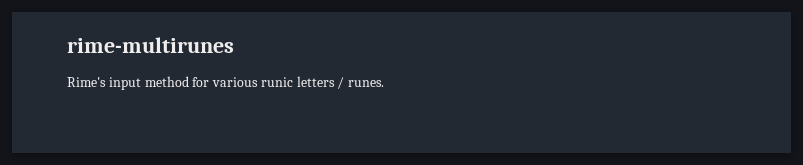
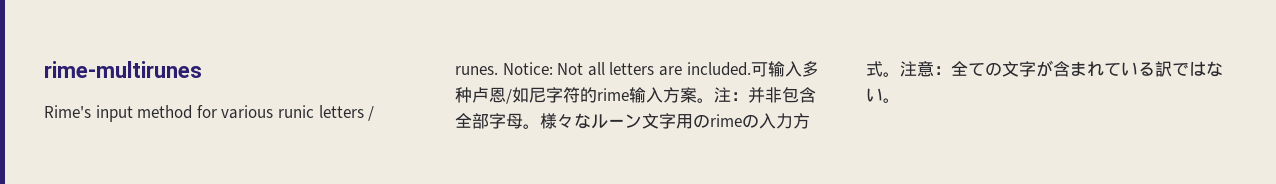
(385, 83) none -> [502,61,819,77] [455,87,816,104] [455,113,810,129] [866,60,1223,77] [866,88,900,103] Notice: Not all letters are included.可输入多种卢恩/如尼字符的rime输入方案。注：并非包含全部字母。様々なルーン文字用のrimeの入力方式。注意：全ての文字が含まれている訳ではない。

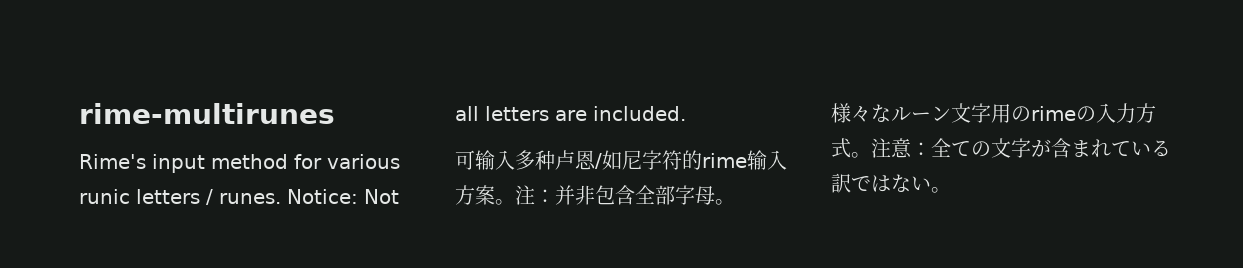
(751, 69) none -> (686, 113) //
(540, 126) none -> (735, 202) //

